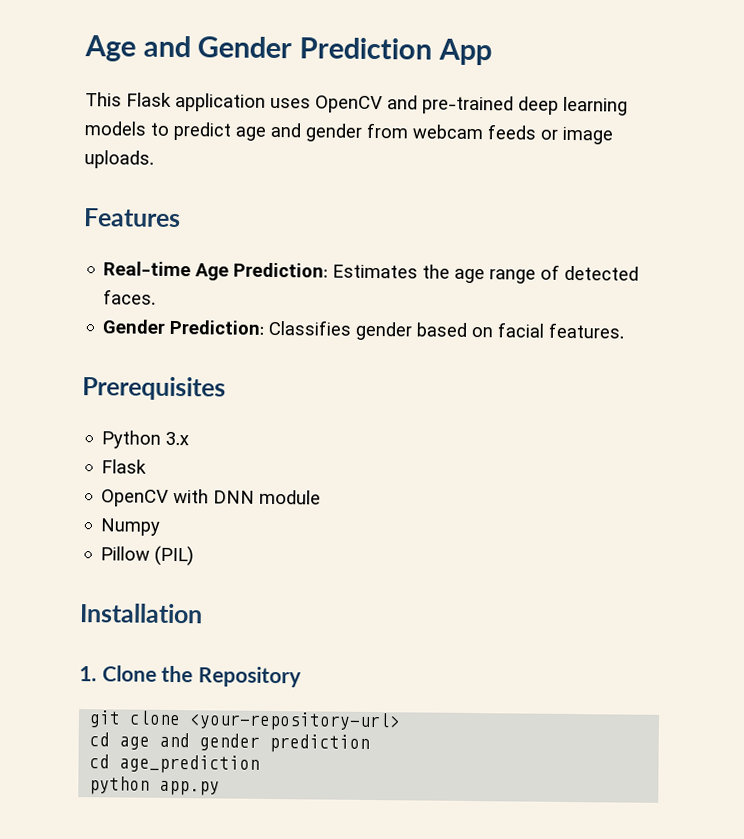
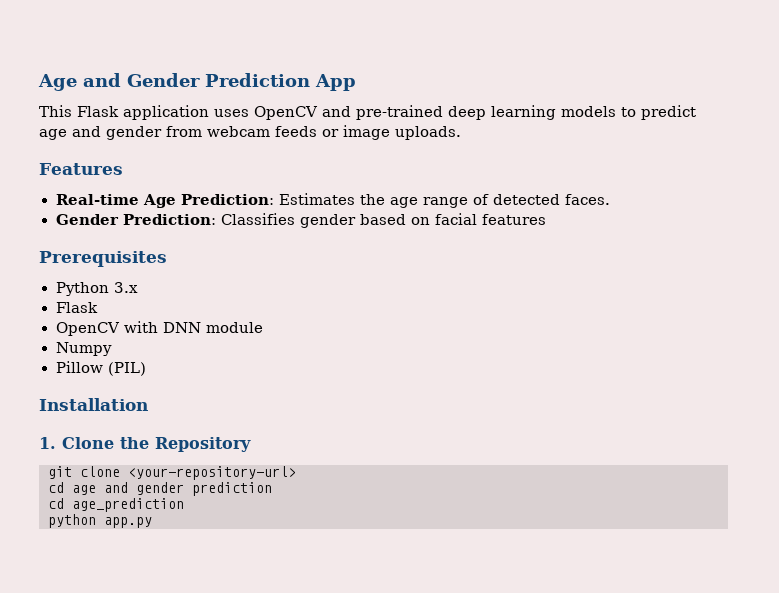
[548,322,625,339] features. -> [481,214,546,225] features

